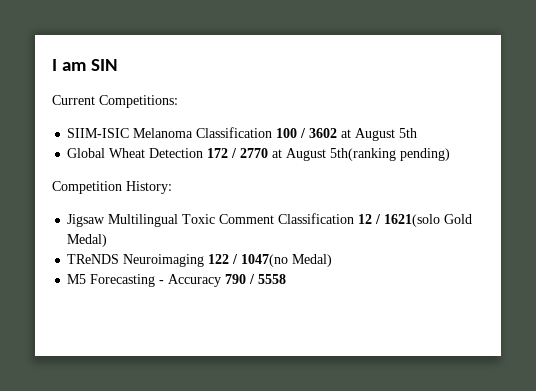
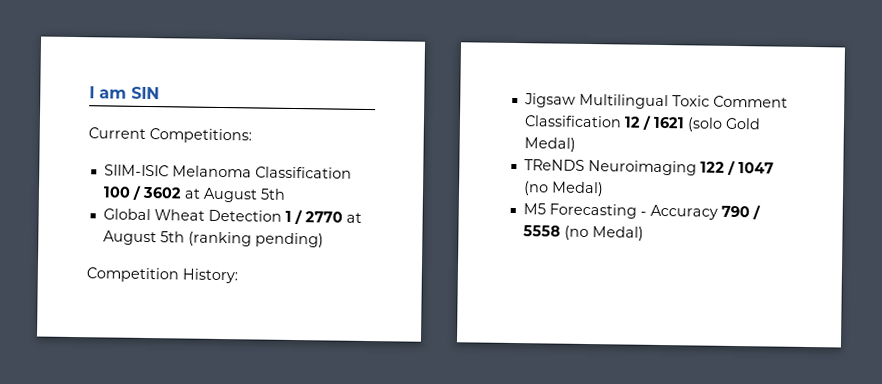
[207,148,229,158] 172 -> [284,210,292,222] 1
[330,148,397,161] 5th(ranking -> [159,231,252,247] 5th (ranking
[384,214,441,227] 1621(solo -> [652,116,723,132] 1621 (solo
[241,254,289,267] 1047(no -> [737,162,774,174] [522,181,549,196] 1047 (no
(287, 279) none -> [563,225,644,241] (no Medal)

